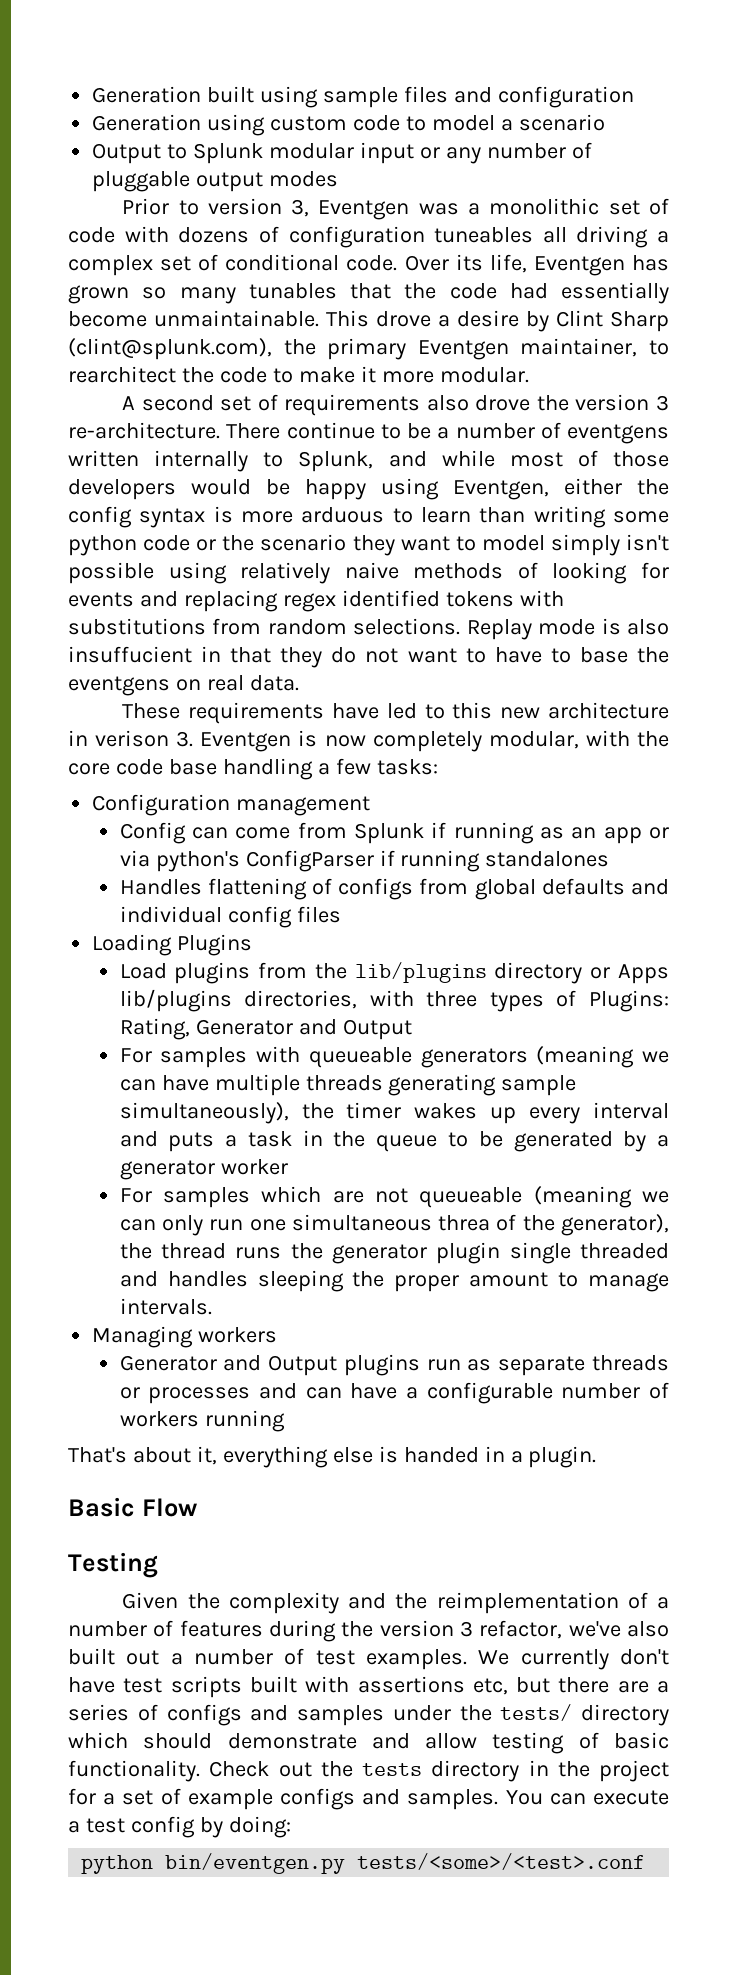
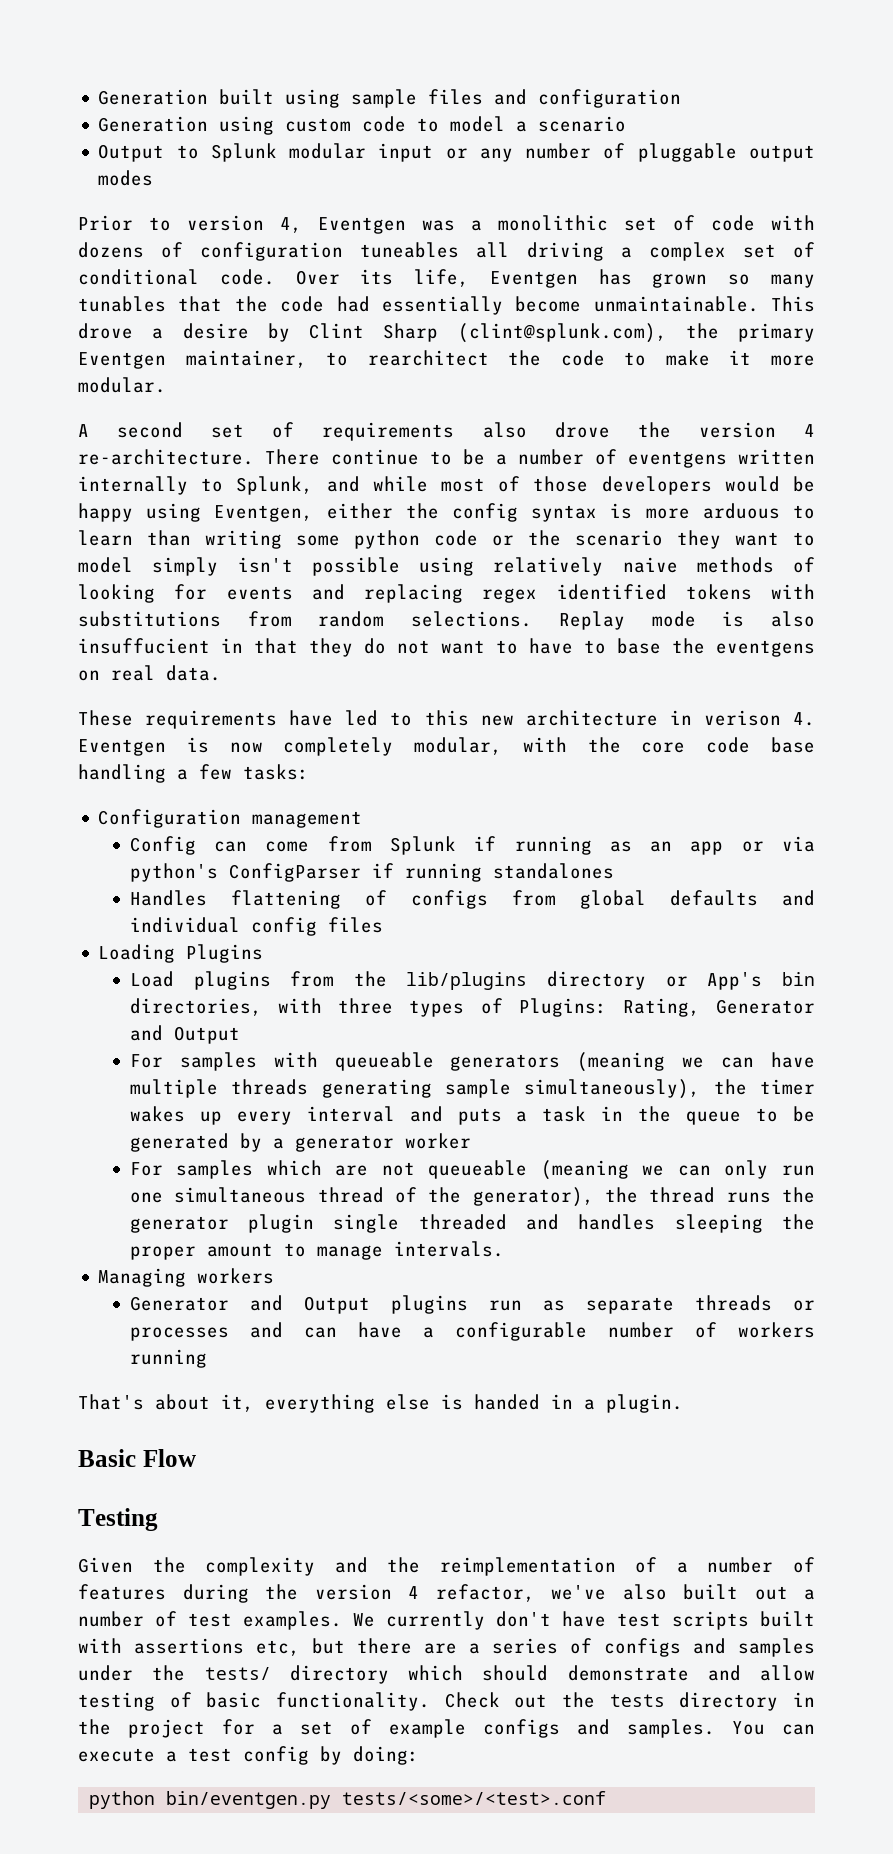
[291,199,310,217] 3, -> [280,217,302,233] 4,
[656,395,669,411] 3 -> [803,424,815,437] 4
[176,731,194,747] 3. -> [793,712,816,726] 4.
[618,964,669,984] [119,989,232,1012] Apps lib/plugins -> [707,972,815,990] App's bin
[438,1215,491,1231] threa -> [317,1187,384,1203] thread
[459,1621,473,1637] 3 -> [408,1586,419,1599] 4

